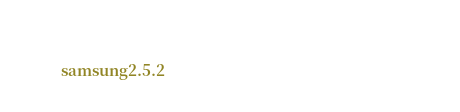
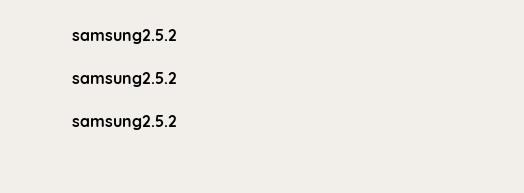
[61,64,165,80] samsung2.5.2 -> [72,29,177,44] [72,72,177,87] [72,115,177,130] samsung2.5.2 // samsung2.5.2 // samsung2.5.2

